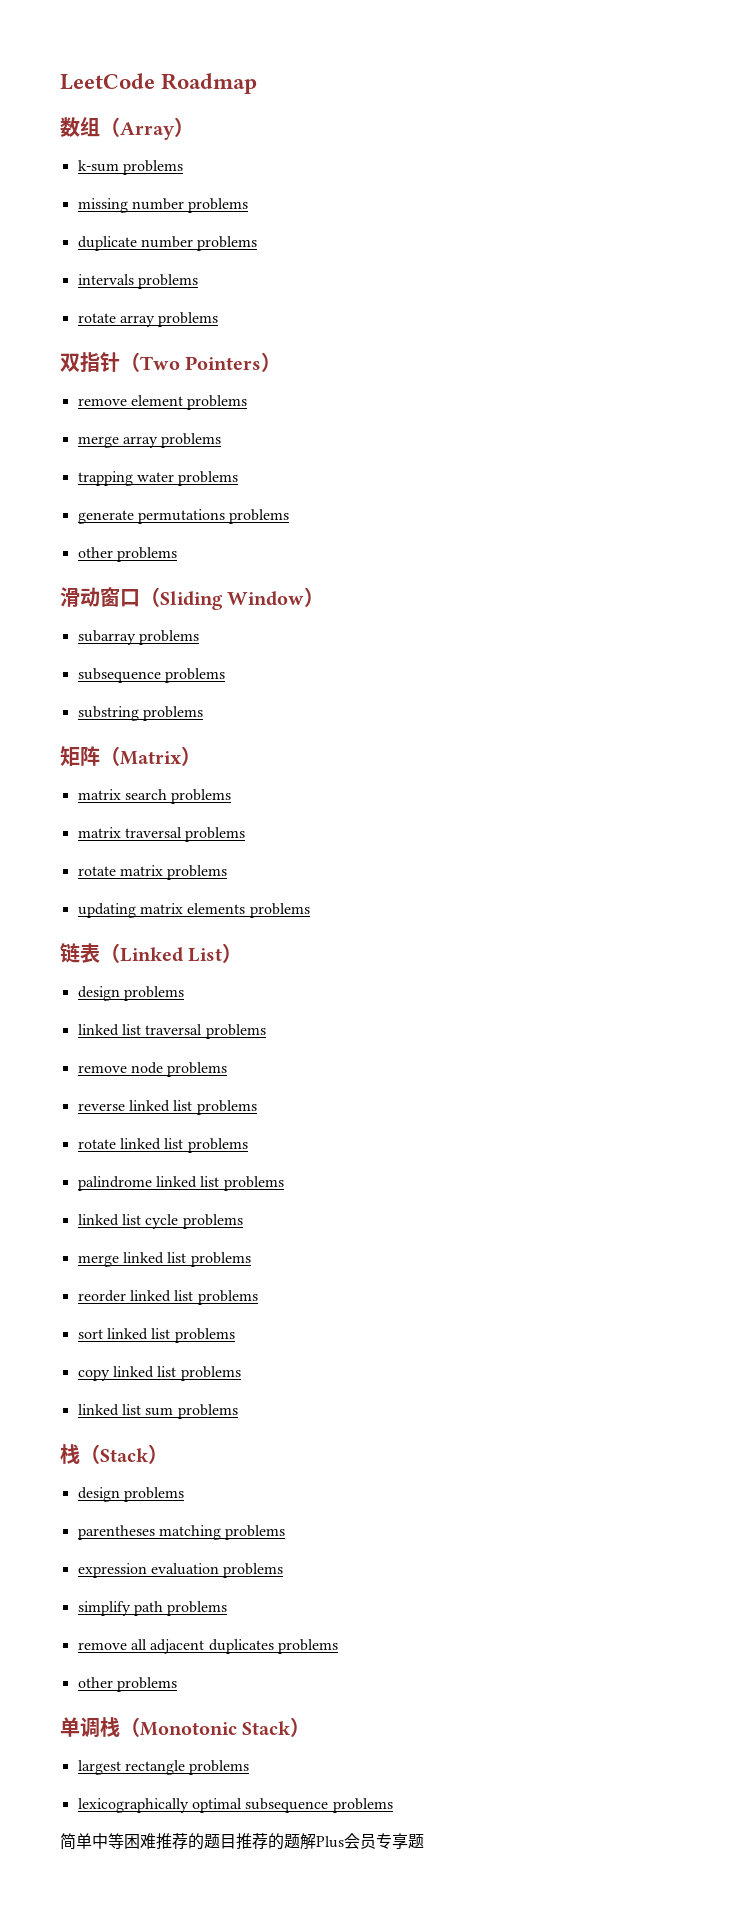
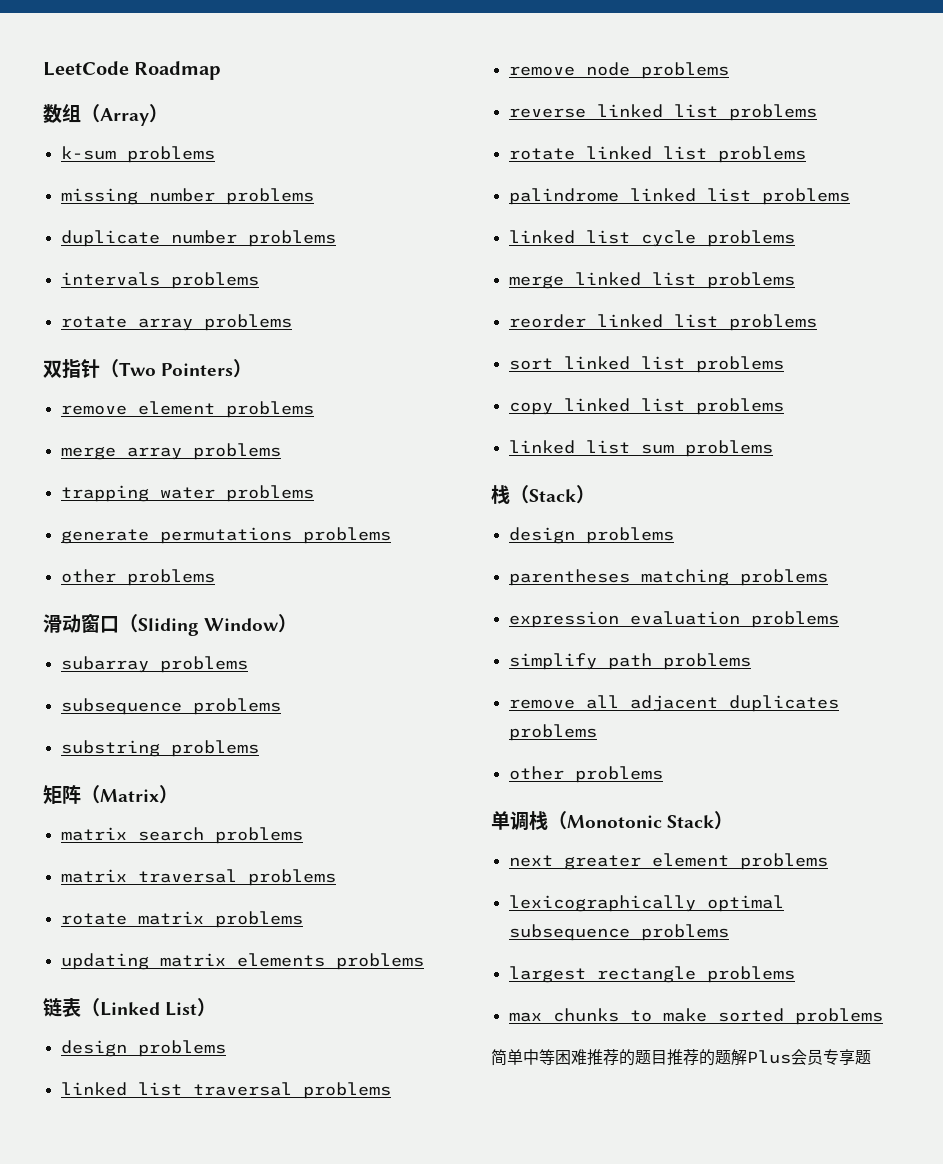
[77,1760,185,1775] largest rectangle -> [508,853,729,870] next greater element
(393, 1805) none -> [508,966,795,983] [508,1008,883,1025] // largest rectangle problems // max chunks to make sorted problems

